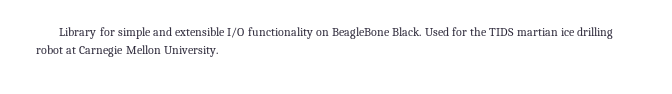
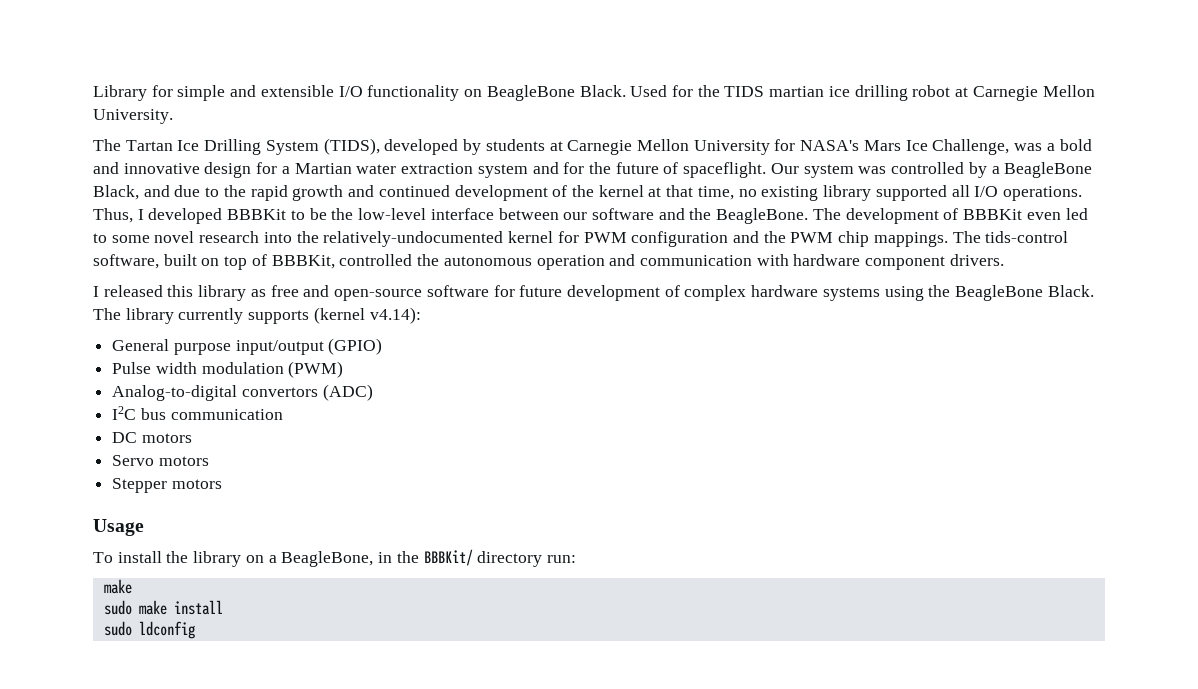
(218, 51) none -> [93,138,1092,155] [93,162,1093,178] [93,185,1082,201] [93,208,1088,224] [93,231,1069,247] [93,254,1004,270] [93,285,1094,301] [93,307,421,324] [112,338,383,355] [112,361,344,378] [112,384,373,401] [112,406,283,420] [112,432,192,443] [112,455,209,466] [112,478,222,493] [93,519,144,536] [93,549,576,567] [103,579,132,594] [103,600,223,615] [103,621,195,639] // The Tartan Ice Drilling System (TIDS), developed by students at Carnegie Mellon University for NASA's Mars Ice Challenge, was a bold and innovative design for a Martian water extraction system and for the future of spaceflight. Our system was controlled by a BeagleBone Black, and due to the rapid growth and continued development of the kernel at that time, no existing library supported all I/O operations. Thus, I developed BBBKit to be the low-level interface between our software and the BeagleBone. The development of BBBKit even led to some novel research into the relatively-undocumented kernel for PWM configuration and the PWM chip mappings. The tids-control software, built on top of BBBKit, controlled the autonomous operation and communication with hardware component drivers. // I released this library as free and open-source software for future development of complex hardware systems using the BeagleBone Black. The library currently supports (kernel v4.14): // General purpose input/output (GPIO) // Pulse width modulation (PWM) // Analog-to-digital convertors (ADC) // I2C bus communication // DC motors // Servo motors // Stepper motors // Usage // To install the library on a BeagleBone, in the BBBKit/ directory run: // make // sudo make install // sudo ldconfig

